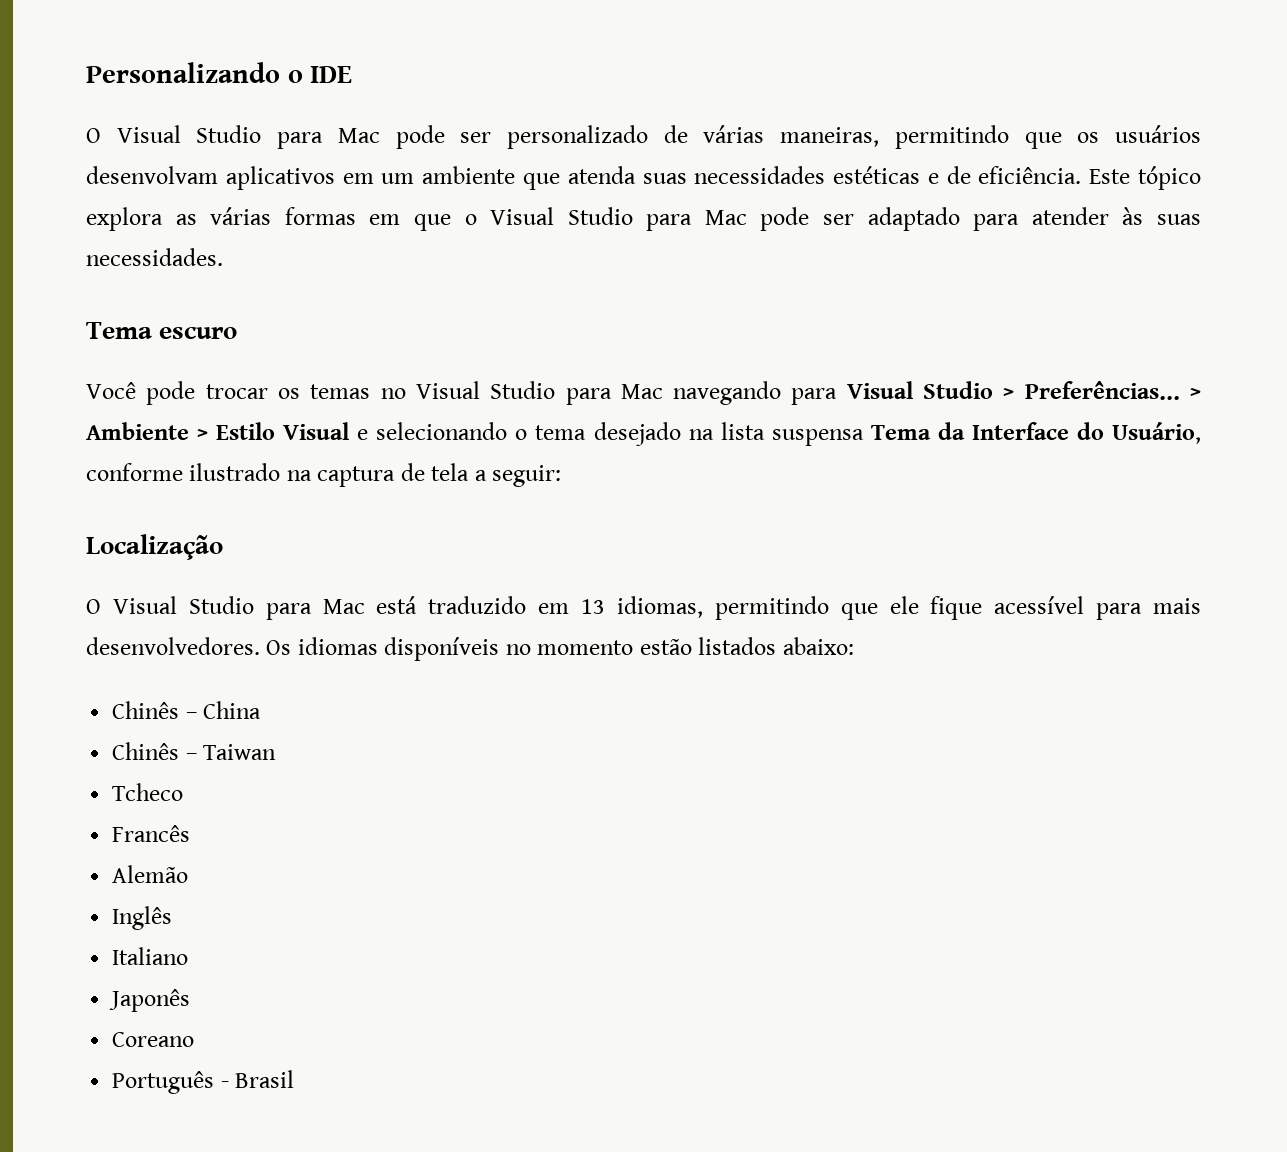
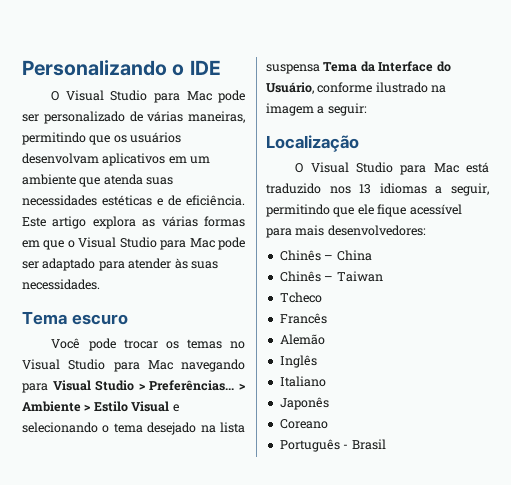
[1138,166,1202,190] tópico -> [52,216,87,229] artigo
[317,463,470,487] captura de tela -> [266,103,314,116] imagem
[538,596,703,618] em 13 idiomas, -> [329,183,489,196] nos 13 idiomas a seguir,
[86,637,854,661] desenvolvedores. Os idiomas disponíveis no momento estão listados abaixo: -> [327,225,426,236] desenvolvedores:

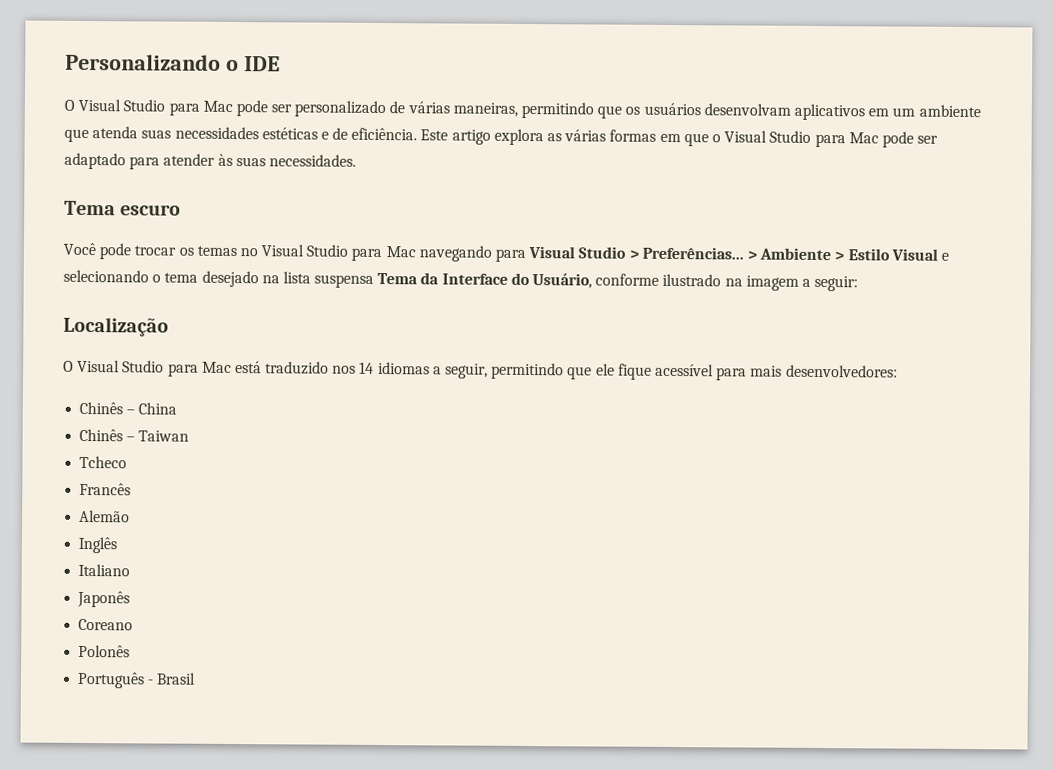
[359,184,372,194] 13 -> [359,361,375,374] 14
(328, 424) none -> [78,644,131,658] // Polonês

